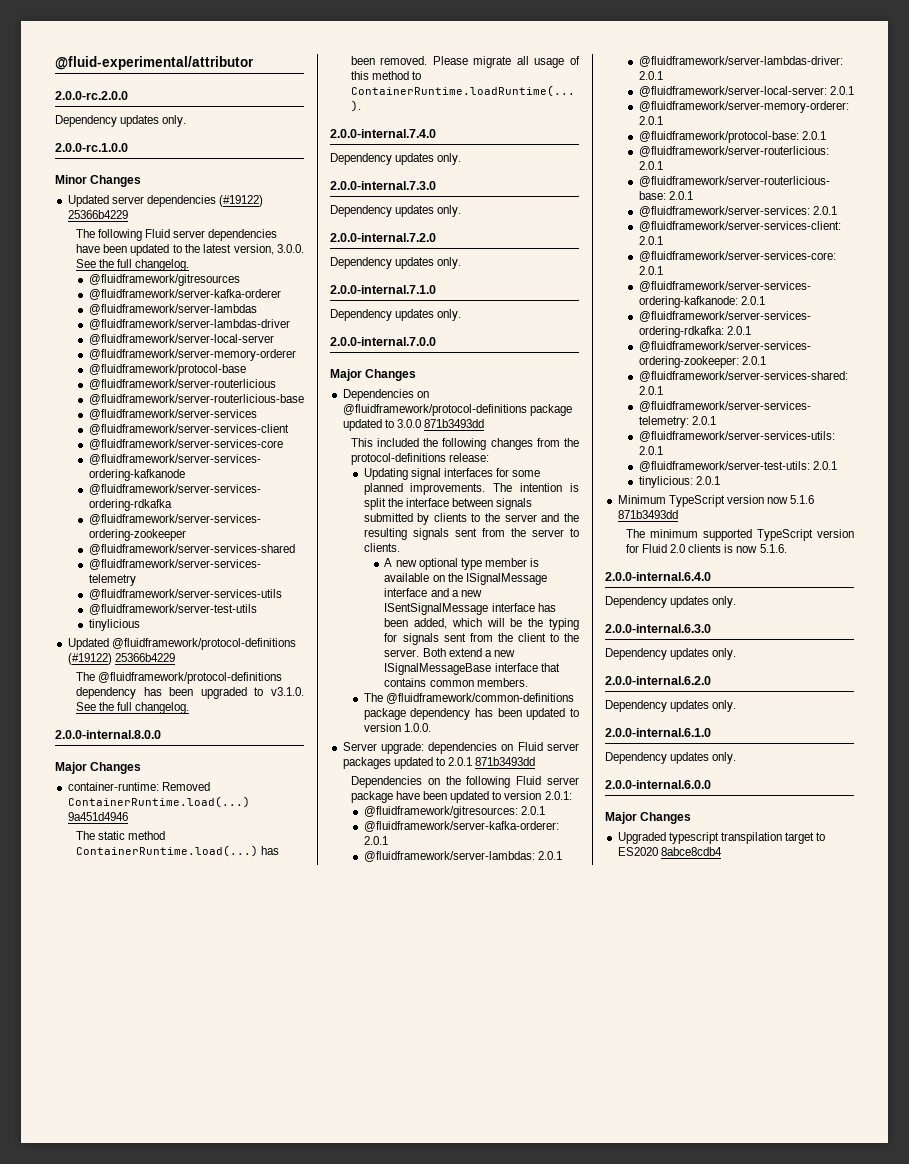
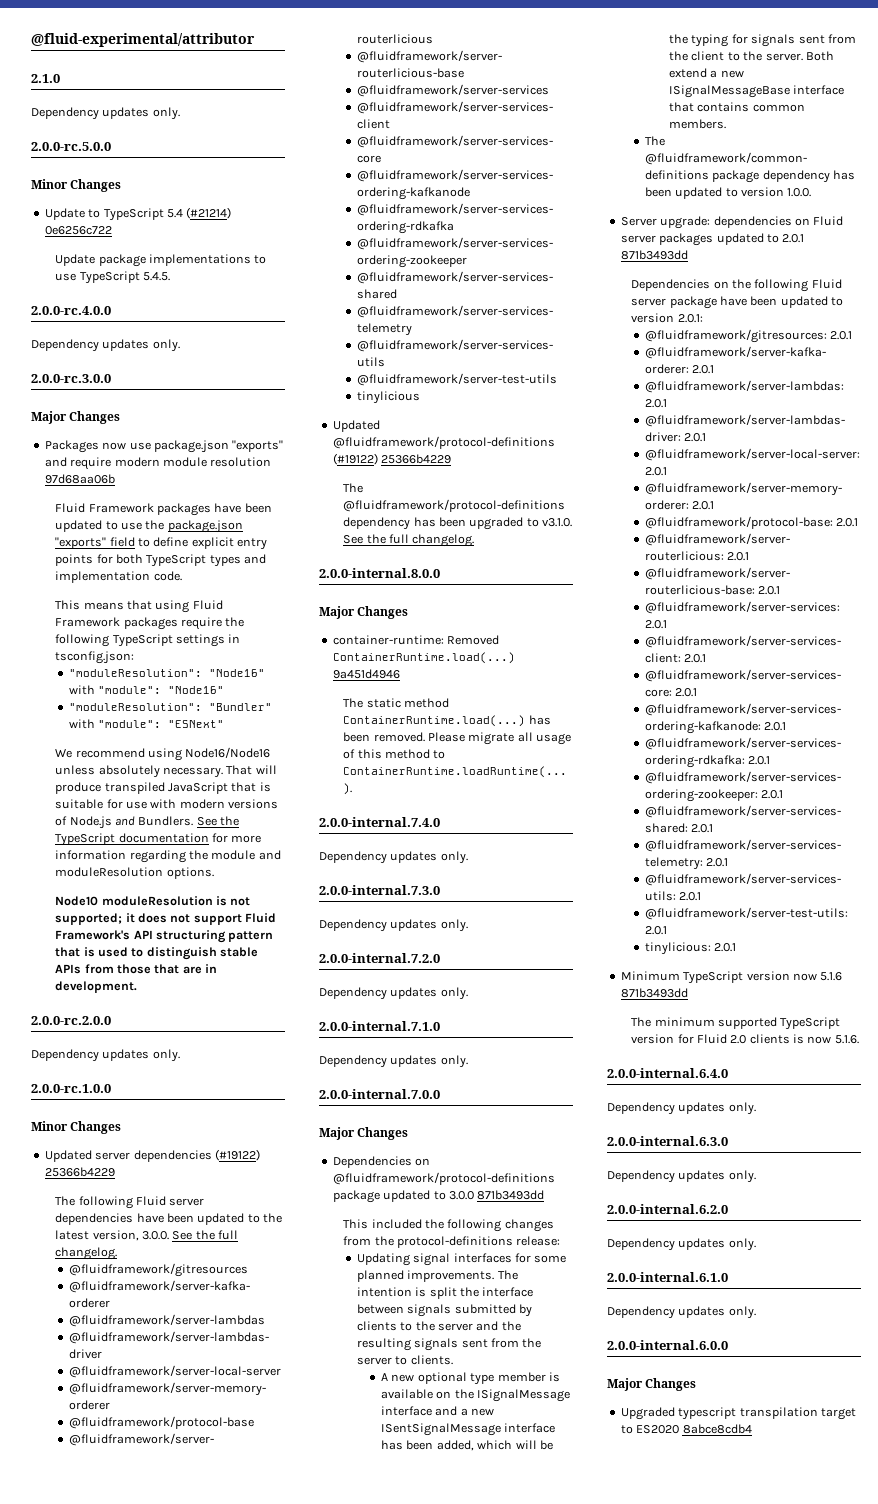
(254, 63) none -> [31,74,60,83] [31,107,180,120] [31,142,111,151] [31,179,122,192] [44,207,232,221] [44,226,112,235] [55,254,267,267] [55,271,170,284] [31,306,111,315] [31,339,180,352] [31,374,111,383] [31,411,121,424] [44,440,284,453] [44,457,272,470] [44,474,115,484] [55,503,272,516] [55,520,243,533] [55,537,268,550] [55,554,267,567] [55,571,182,583] [55,600,223,613] [55,617,245,630] [55,634,241,647] [55,651,135,664] [68,669,265,677] [68,685,225,695] [68,703,272,711] [68,719,225,729] [55,747,271,761] [55,765,277,778] [55,782,271,794] [55,799,279,809] [55,816,240,829] [55,833,262,846] [55,850,281,863] [55,867,214,879] [55,896,251,906] [55,913,277,925] [55,930,274,943] [55,947,259,960] [55,964,218,974] [55,981,138,993] // 2.1.0 // Dependency updates only. // 2.0.0-rc.5.0.0 // Minor Changes // Update to TypeScript 5.4 (#21214) 0e6256c722 // Update package implementations to use TypeScript 5.4.5. // 2.0.0-rc.4.0.0 // Dependency updates only. // 2.0.0-rc.3.0.0 // Major Changes // Packages now use package.json "exports" and require modern module resolution 97d68aa06b // Fluid Framework packages have been updated to use the package.json "exports" field to define explicit entry points for both TypeScript types and implementation code. // This means that using Fluid Framework packages require the following TypeScript settings in tsconfig.json: // "moduleResolution": "Node16" with "module": "Node16" // "moduleResolution": "Bundler" with "module": "ESNext" // We recommend using Node16/Node16 unless absolutely necessary. That will produce transpiled JavaScript that is suitable for use with modern versions of Node.js and Bundlers. See the TypeScript documentation for more information regarding the module and moduleResolution options. // Node10 moduleResolution is not supported; it does not support Fluid Framework's API structuring pattern that is used to distinguish stable APIs from those that are in development.

